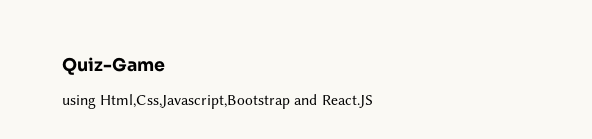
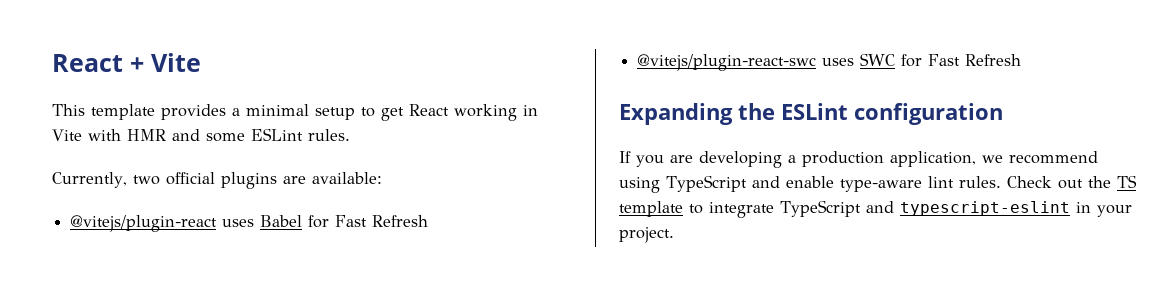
[62,57,165,75] [62,94,373,109] Quiz-Game // using Html,Css,Javascript,Bootstrap and React.JS -> [52,53,201,72] [52,104,538,121] [52,128,350,142] [52,172,382,189] [70,215,429,232] [637,53,1022,71] [619,103,1003,125] [619,151,1098,168] [619,175,1137,193] [619,200,1132,218] [619,227,674,243] React + Vite // This template provides a minimal setup to get React working in Vite with HMR and some ESLint rules. // Currently, two official plugins are available: // @vitejs/plugin-react uses Babel for Fast Refresh // @vitejs/plugin-react-swc uses SWC for Fast Refresh // Expanding the ESLint configuration // If you are developing a production application, we recommend using TypeScript and enable type-aware lint rules. Check out the TS template to integrate TypeScript and typescript-eslint in your project.

